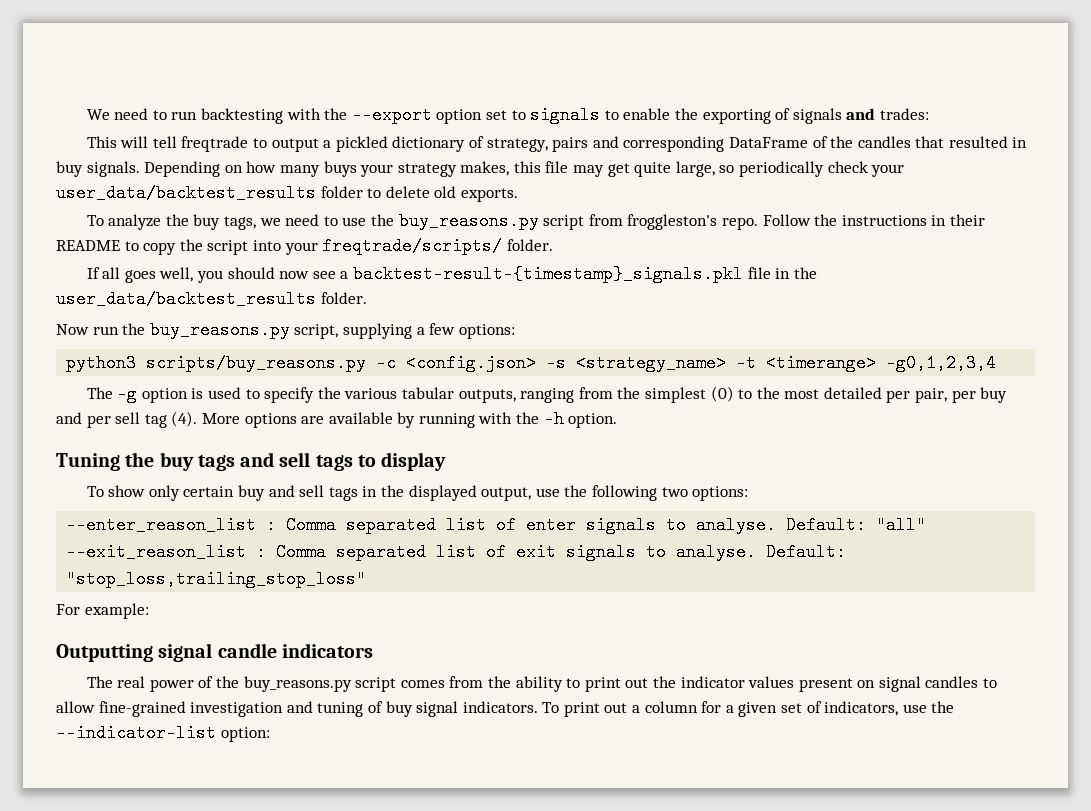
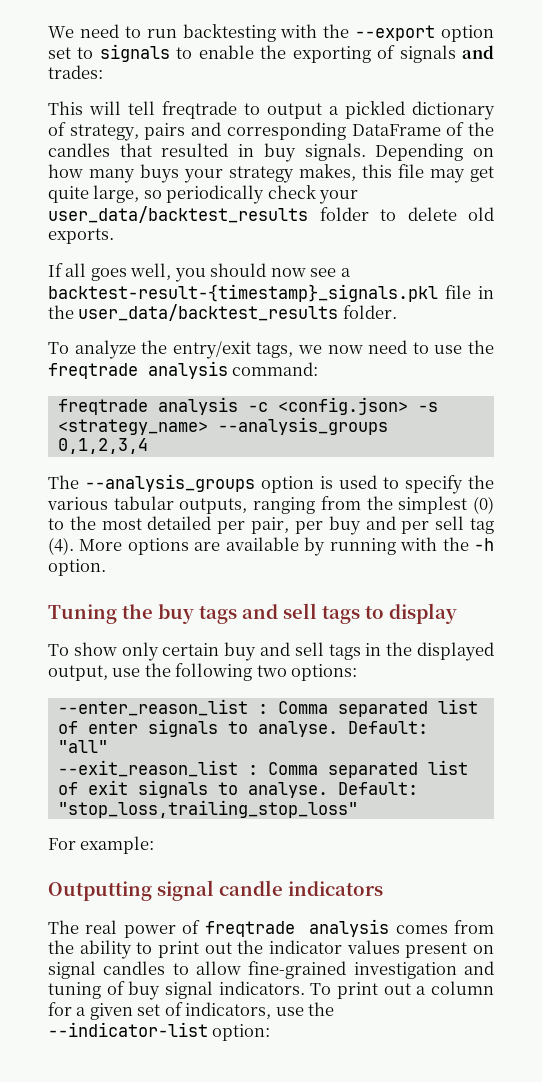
[86,212,985,230] [56,237,553,255] // To analyze the buy tags, we need to use the buy_reasons.py script from froggleston's repo. Follow the instructions in their README to copy the script into your freqtrade/scripts/ folder. -> (114, 236) none
[56,321,515,339] [66,354,367,372] Now run the buy_reasons.py script, supplying a few options: // python3 scripts/buy_reasons.py -> [48,340,495,359] [48,361,319,379] [57,397,238,415] To analyze the entry/exit tags, we now need to use the freqtrade analysis command: // freqtrade analysis
[736,354,997,372] [86,385,138,403] -t <timerange> -g0,1,2,3,4 // The -g -> [217,417,388,435] [57,438,148,454] [48,474,255,492] --analysis_groups 0,1,2,3,4 // The --analysis_groups
[216,676,397,692] the buy_reasons.py script -> [204,919,390,937] freqtrade analysis

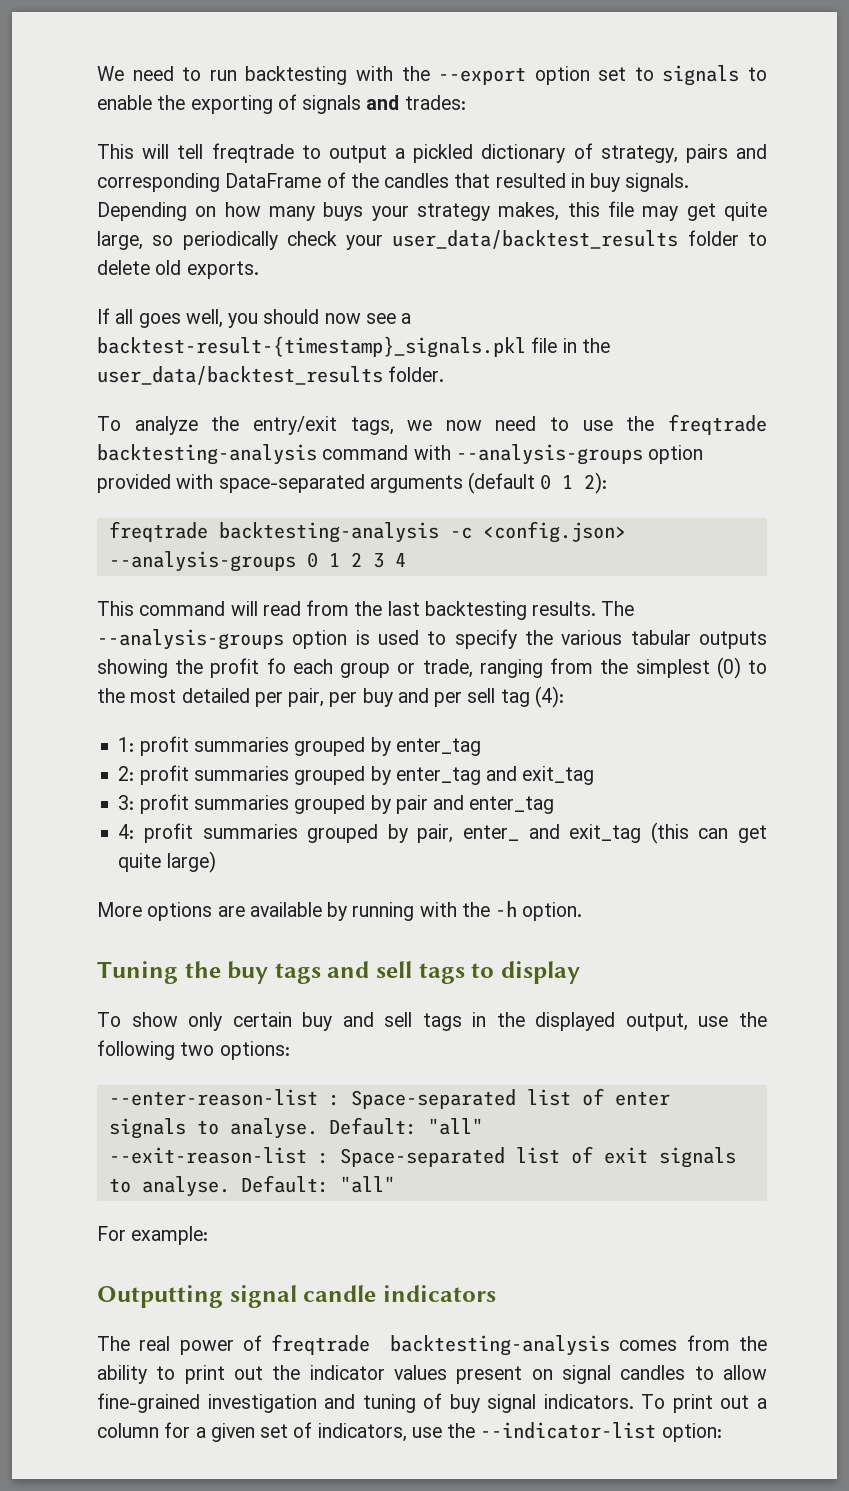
[148,361,319,379] [57,397,238,415] analysis command: // freqtrade analysis -> [97,444,704,465] [97,472,608,494] [108,521,439,543] backtesting-analysis command with --analysis-groups option provided with space-separated arguments (default 0 1 2): // freqtrade backtesting-analysis
[417,402,438,412] [57,417,388,435] [57,438,148,454] [48,474,255,492] -s <strategy_name> --analysis_groups 0,1,2,3,4 // The --analysis_groups -> [108,551,406,572] [97,600,635,620] [97,629,284,650] --analysis-groups 0 1 2 3 4 // This command will read from the last backtesting results. The --analysis-groups
[179,498,248,514] outputs, -> [699,631,767,649] [97,658,473,678] outputs showing the profit fo each group or trade,
[48,537,74,555] (4). -> [534,686,564,708] [118,736,481,756] [118,765,595,785] [118,794,555,814] [118,822,768,844] [118,851,216,873] (4): // 1: profit summaries grouped by enter_tag // 2: profit summaries grouped by enter_tag and exit_tag // 3: profit summaries grouped by pair and enter_tag // 4: profit summaries grouped by pair, enter_ and exit_tag (this can get quite large) //
[57,699,428,717] --enter_reason_list : Comma separated -> [108,1089,516,1109] --enter-reason-list : Space-separated
[57,760,418,778] --exit_reason_list : Comma separated -> [108,1147,505,1167] --exit-reason-list : Space-separated
[57,800,358,818] "stop_loss,trailing_stop_loss" -> [339,1176,395,1193] "all"
[309,919,390,937] analysis -> [389,1335,610,1356] backtesting-analysis

